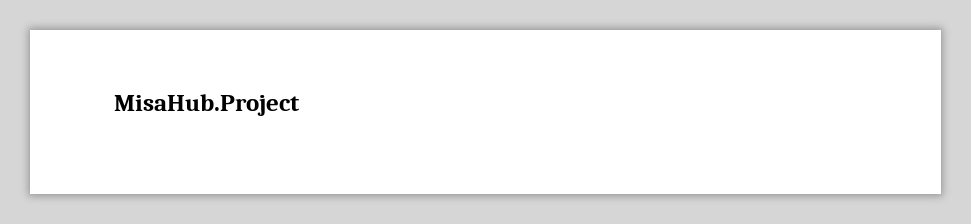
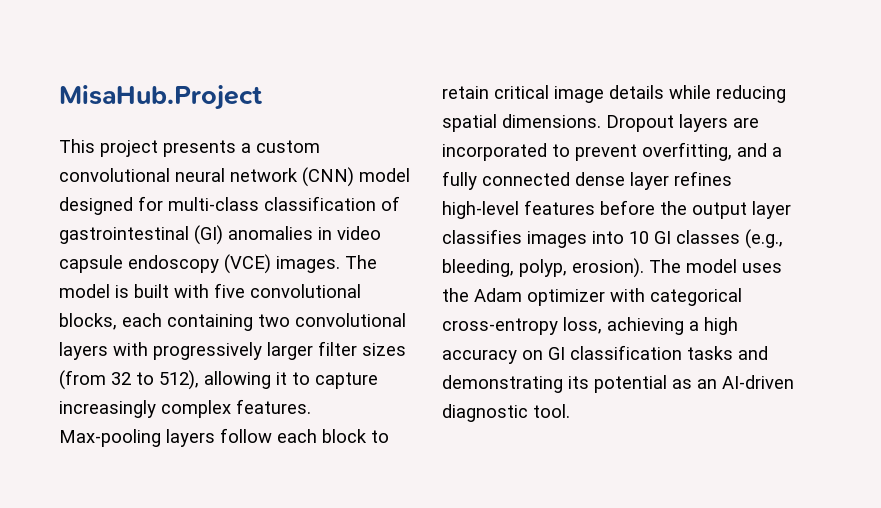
(300, 105) none -> [59,139,320,157] [59,167,410,187] [59,196,400,215] [59,225,381,245] [59,254,377,274] [59,283,361,298] [59,313,406,331] [59,341,406,360] [59,370,378,390] [59,399,311,418] [59,428,389,447] [442,85,786,103] [442,114,759,132] [442,142,782,161] [442,171,732,190] [442,200,791,219] [442,229,783,249] [442,258,782,278] [442,288,742,306] [442,317,738,335] [442,345,768,364] [442,375,794,393] [442,404,570,422] // This project presents a custom convolutional neural network (CNN) model designed for multi-class classification of gastrointestinal (GI) anomalies in video capsule endoscopy (VCE) images. The model is built with five convolutional blocks, each containing two convolutional layers with progressively larger filter sizes (from 32 to 512), allowing it to capture increasingly complex features. Max-pooling layers follow each block to retain critical image details while reducing spatial dimensions. Dropout layers are incorporated to prevent overfitting, and a fully connected dense layer refines high-level features before the output layer classifies images into 10 GI classes (e.g., bleeding, polyp, erosion). The model uses the Adam optimizer with categorical cross-entropy loss, achieving a high accuracy on GI classification tasks and demonstrating its potential as an AI-driven diagnostic tool.

